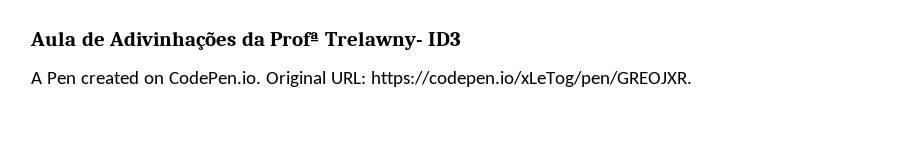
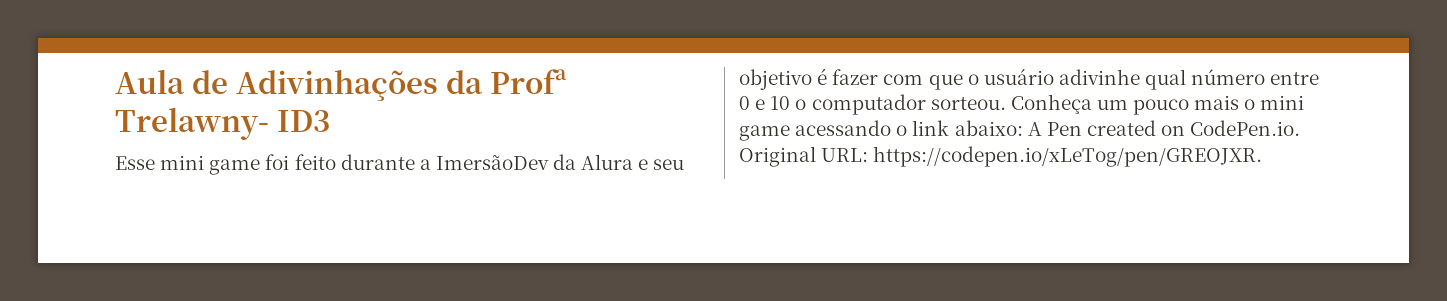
(462, 39) none -> [115,154,685,175] [739,68,1320,90] [739,94,1305,115] [739,120,1023,141] Esse mini game foi feito durante a ImersãoDev da Alura e seu objetivo é fazer com que o usuário adivinhe qual número entre 0 e 10 o computador sorteou. Conheça um pouco mais o mini game acessando o link abaixo:

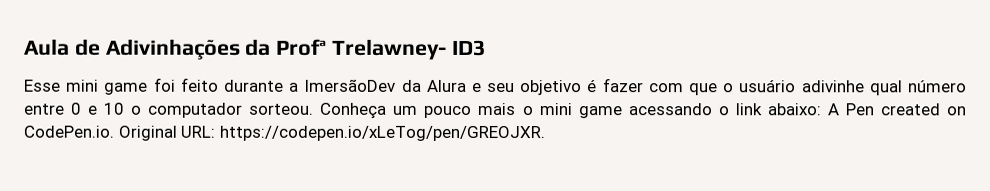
[115,107,269,140] Trelawny- -> [332,38,448,60] Trelawney-

